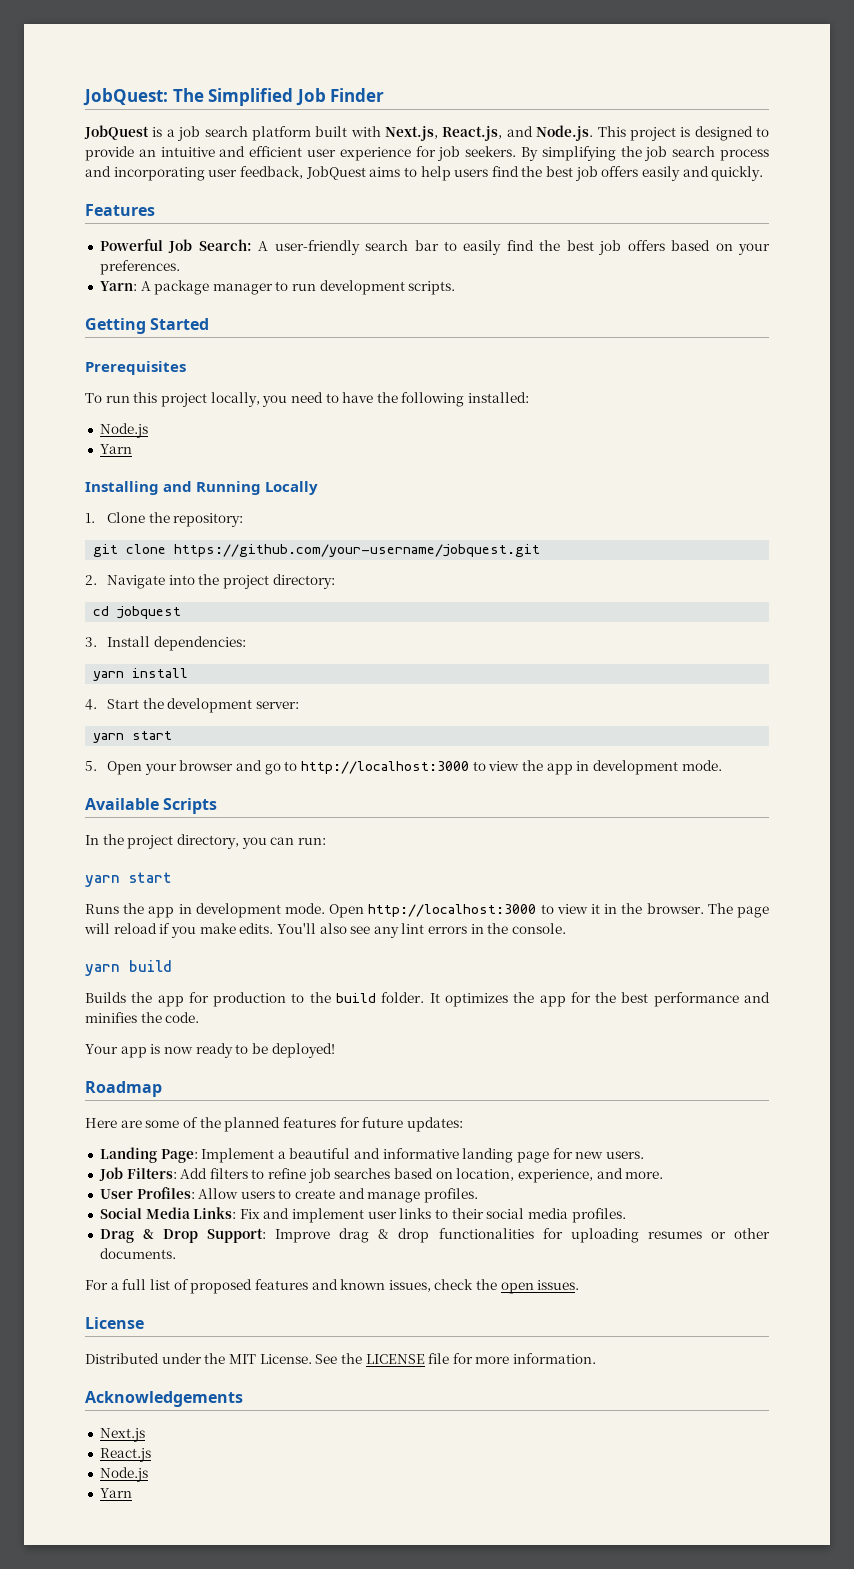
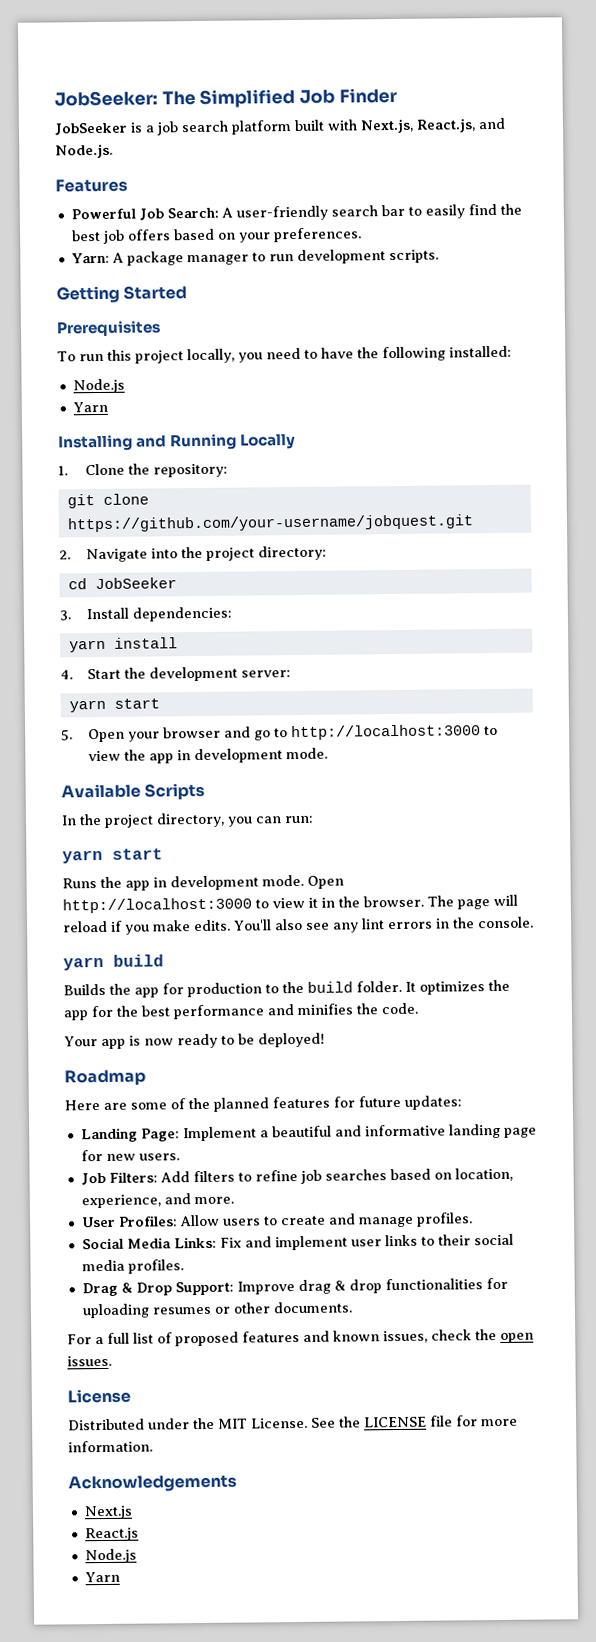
[83,88,168,106] JobQuest: -> [54,90,158,107] JobSeeker:
[84,125,149,140] JobQuest -> [54,122,128,136] JobSeeker
[597,126,769,141] [85,146,769,161] [85,166,764,181] This project is designed to provide an intuitive and efficient user experience for job seekers. By simplifying the job search process and incorporating user feedback, JobQuest aims to help users find the best job offers easily and quickly. -> (113, 151) none
[117,606,182,619] jobquest -> [94,577,177,590] JobSeeker

